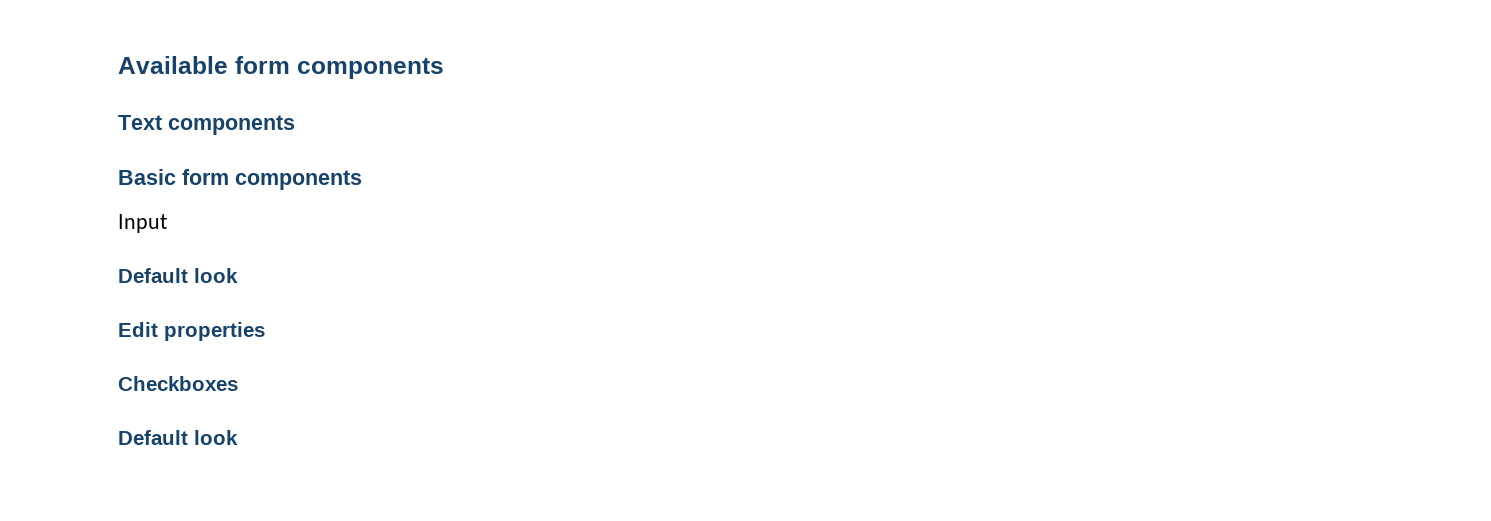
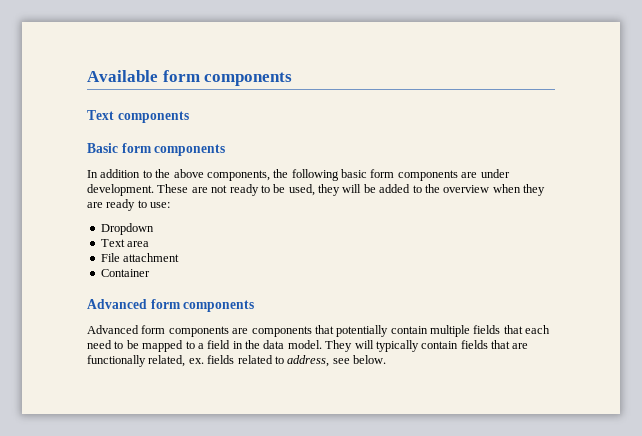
[118,214,167,233] [118,268,238,283] [118,322,265,341] [118,376,238,391] [118,430,238,445] Input // Default look // Edit properties // Checkboxes // Default look -> [87,169,510,181] [87,184,545,196] [87,199,171,211] [100,223,154,235] [100,239,150,247] [100,253,180,262] [100,269,150,277] [87,299,255,312] [87,325,551,337] [87,340,529,352] [87,355,386,367] In addition to the above components, the following basic form components are under development. These are not ready to be used, they will be added to the overview when they are ready to use: // Dropdown // Text area // File attachment // Container // Advanced form components // Advanced form components are components that potentially contain multiple fields that each need to be mapped to a field in the data model. They will typically contain fields that are functionally related, ex. fields related to address, see below.

